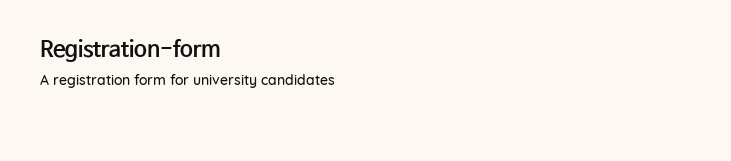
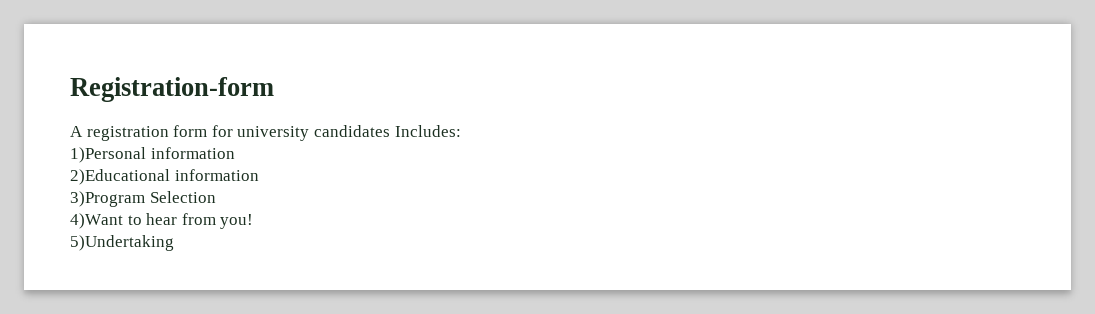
(335, 79) none -> [394,125,461,137] [70,147,235,163] [70,169,259,185] [70,191,216,207] [70,213,254,229] [70,235,174,251] Includes: // 1)Personal information // 2)Educational information // 3)Program Selection // 4)Want to hear from you! // 5)Undertaking

